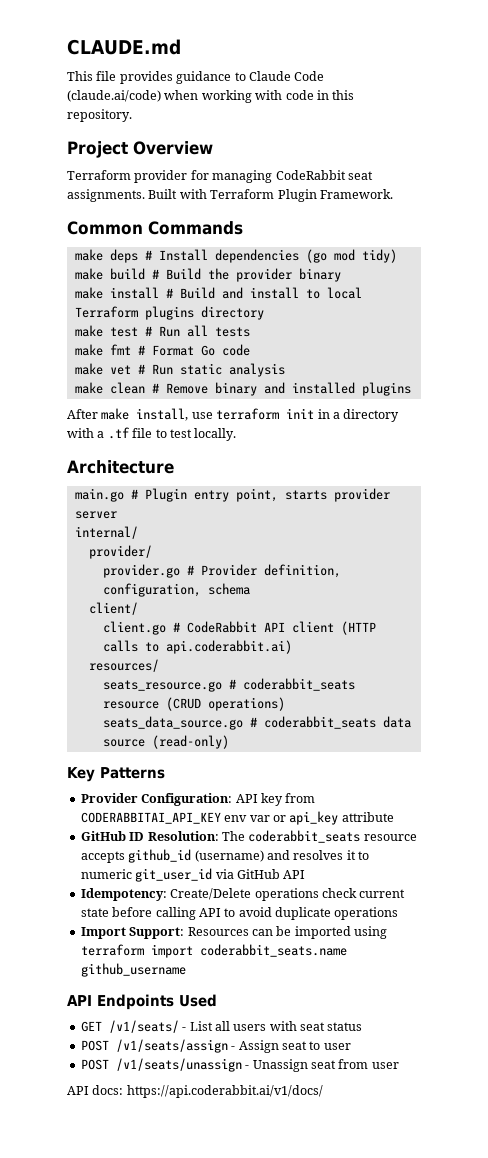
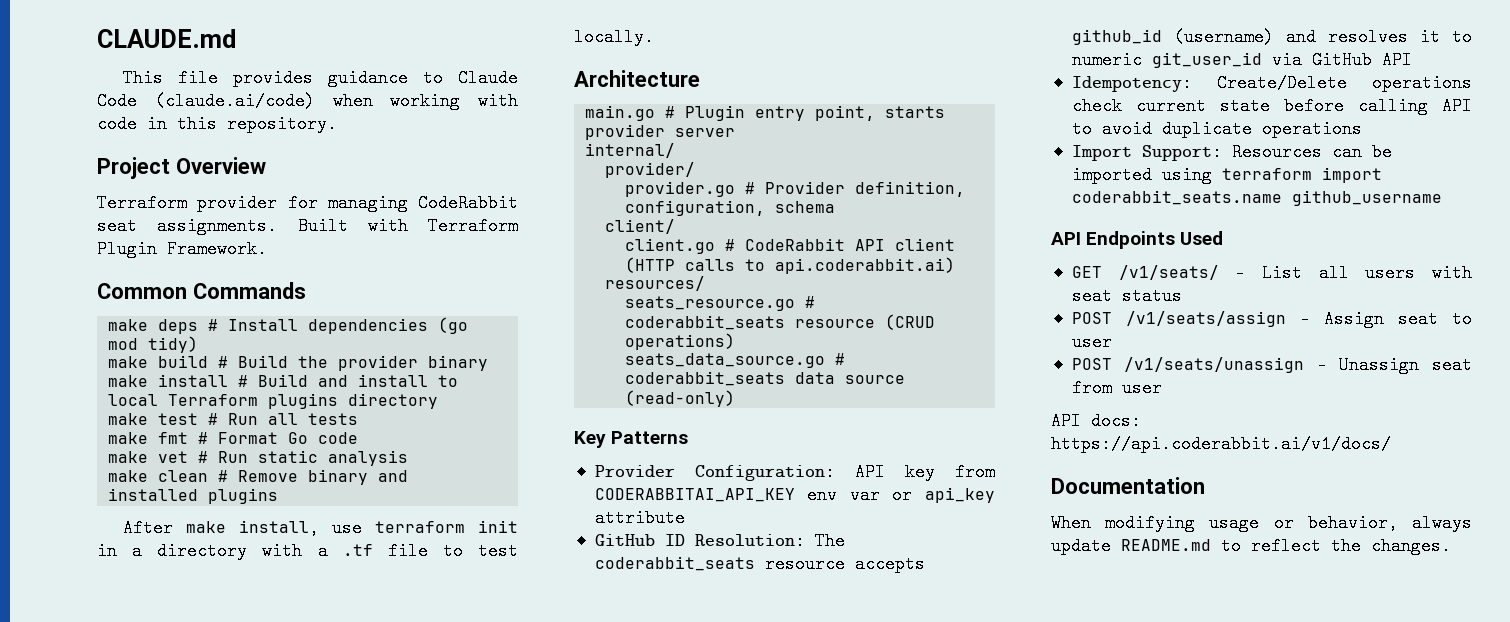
(323, 1091) none -> [1051,477,1205,494] [1051,514,1472,532] [1051,537,1451,555] // Documentation // When modifying usage or behavior, always update README.md to reflect the changes.

